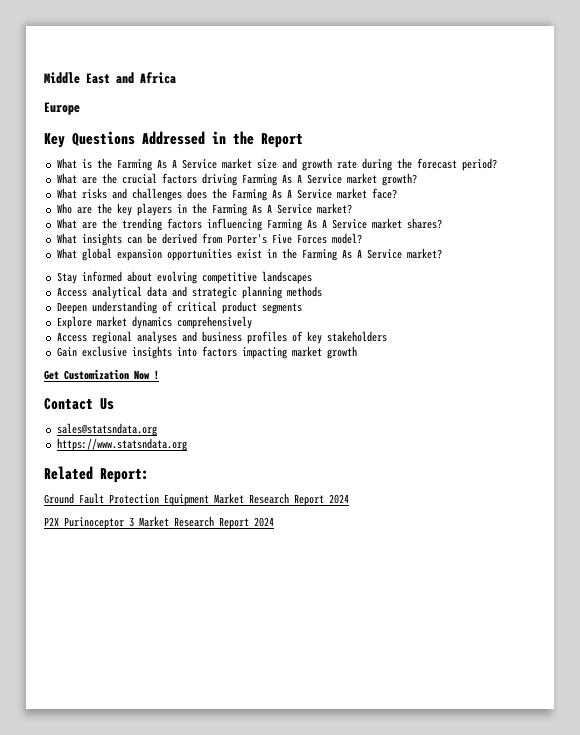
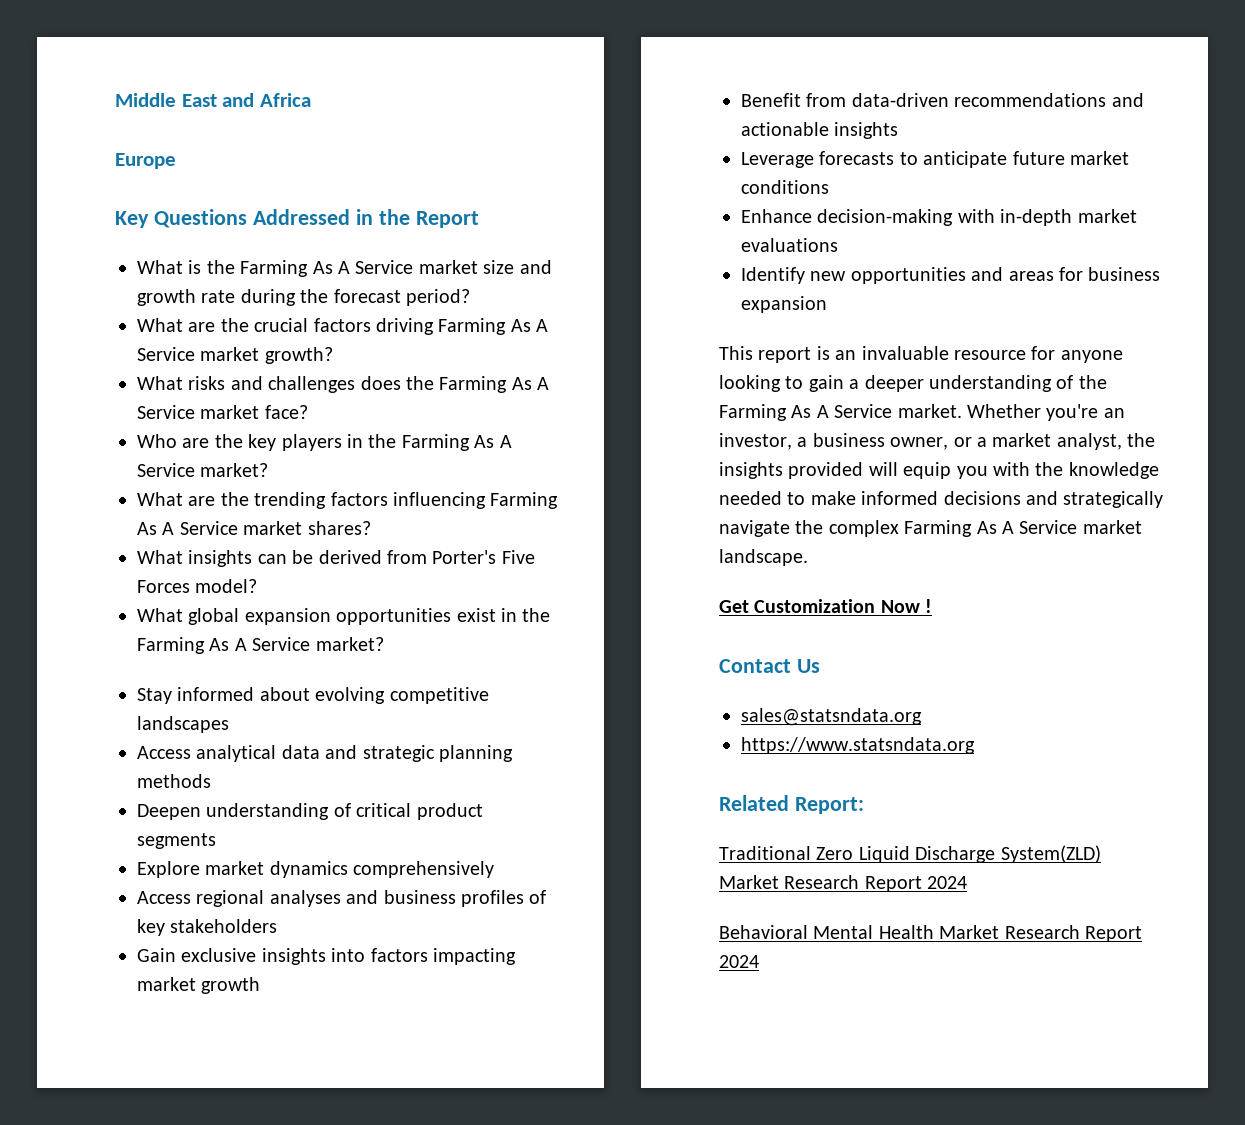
(357, 352) none -> [741,93,1144,107] [741,122,899,139] [741,151,1129,168] [741,180,829,194] [741,209,1137,226] [741,238,838,252] [741,267,1161,284] [741,296,827,313] [719,346,1123,363] [719,375,1107,392] [719,404,1125,421] [719,433,1156,450] [719,462,1159,479] [719,491,1164,508] [719,520,1142,537] [719,549,808,566] // Benefit from data-driven recommendations and actionable insights // Leverage forecasts to anticipate future market conditions // Enhance decision-making with in-depth market evaluations // Identify new opportunities and areas for business expansion // This report is an invaluable resource for anyone looking to gain a deeper understanding of the Farming As A Service market. Whether you're an investor, a business owner, or a market analyst, the insights provided will equip you with the knowledge needed to make informed decisions and strategically navigate the complex Farming As A Service market landscape.
[44,493,209,506] Ground Fault Protection Equipment -> [719,845,1101,863] Traditional Zero Liquid Discharge System(ZLD)
[44,517,134,529] P2X Purinoceptor 3 -> [719,925,934,939] Behavioral Mental Health

